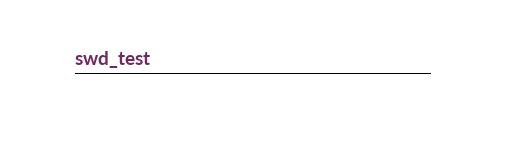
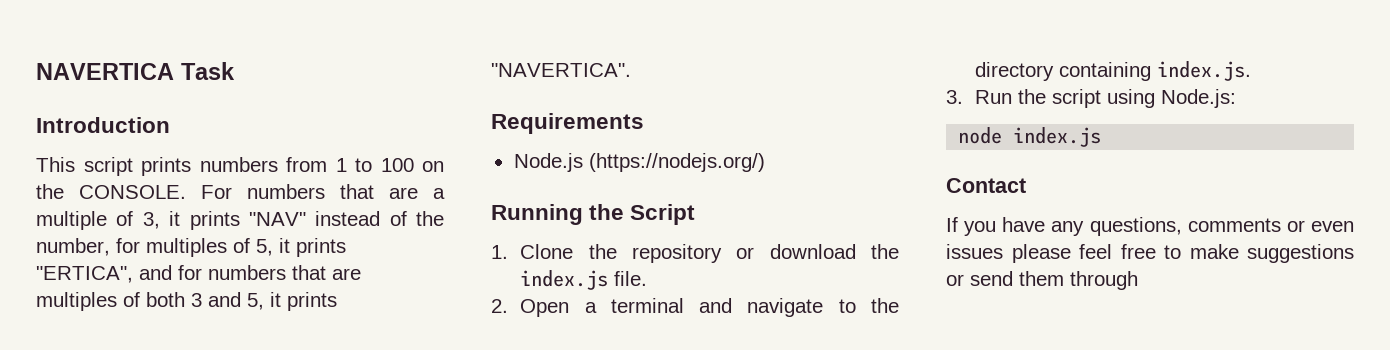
[75,51,150,68] swd_test -> [36,62,235,80] [36,117,170,133] [36,157,444,176] [36,184,445,199] [36,211,444,230] [36,238,346,257] [36,265,361,283] [36,292,337,311] [491,63,631,77] [491,113,644,134] [513,153,765,172] [491,204,696,225] [491,244,899,263] [520,270,648,290] [491,298,899,317] [975,61,1252,81] [946,89,1237,108] [958,127,1102,147] [946,178,1026,193] [946,217,1354,236] [946,244,1354,263] [946,271,1138,290] NAVERTICA Task // Introduction // This script prints numbers from 1 to 100 on the CONSOLE. For numbers that are a multiple of 3, it prints "NAV" instead of the number, for multiples of 5, it prints "ERTICA", and for numbers that are multiples of both 3 and 5, it prints "NAVERTICA". // Requirements // Node.js (https://nodejs.org/) // Running the Script // 1. Clone the repository or download the index.js file. // 2. Open a terminal and navigate to the directory containing index.js. // 3. Run the script using Node.js: // node index.js // Contact // If you have any questions, comments or even issues please feel free to make suggestions or send them through

